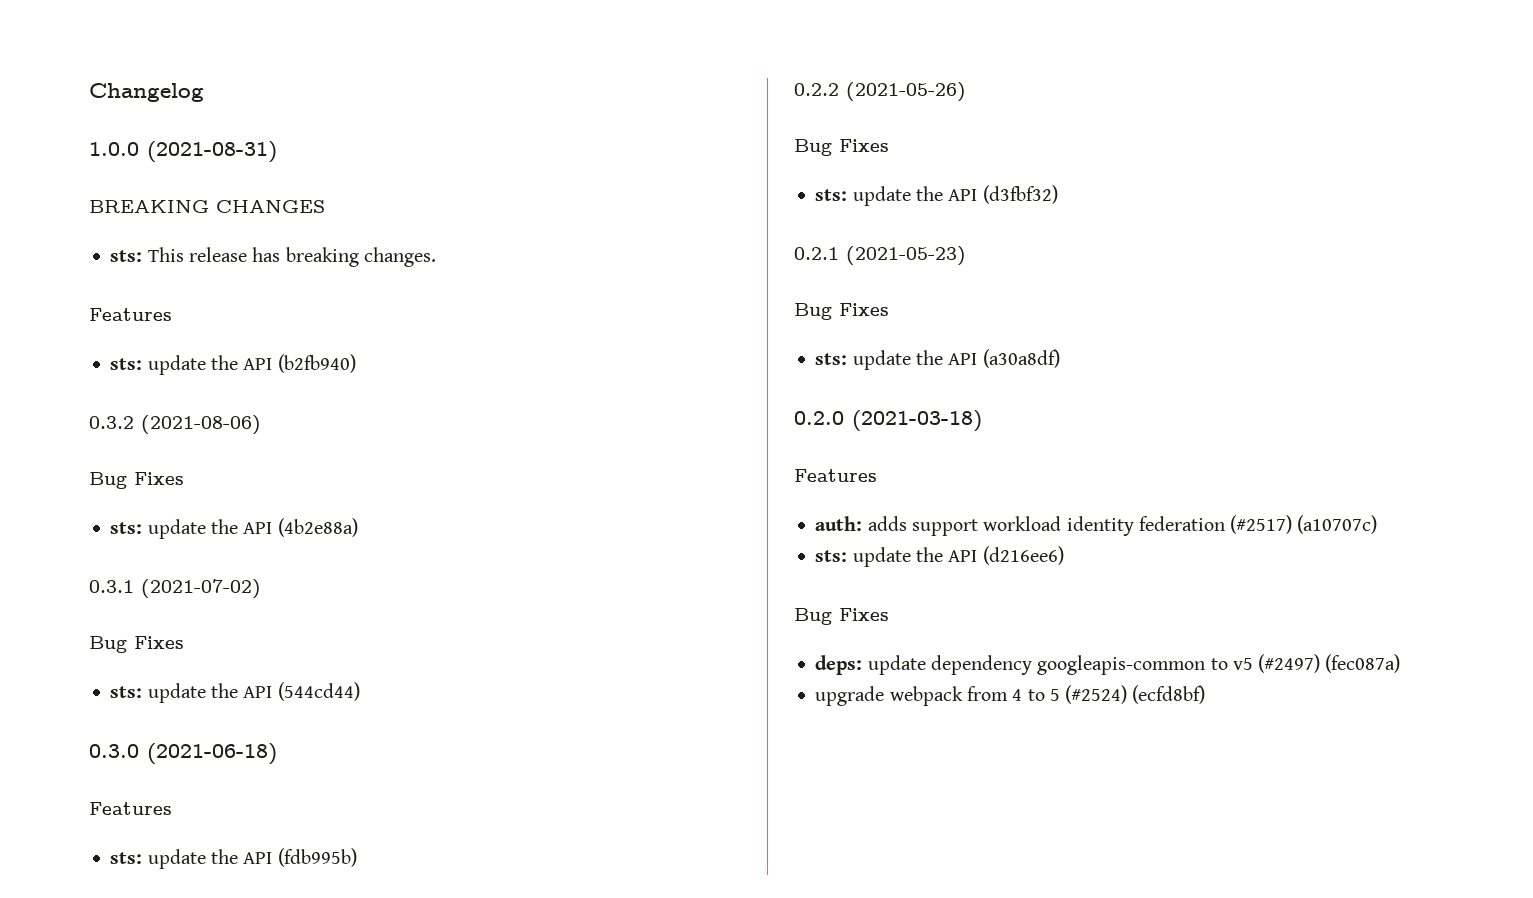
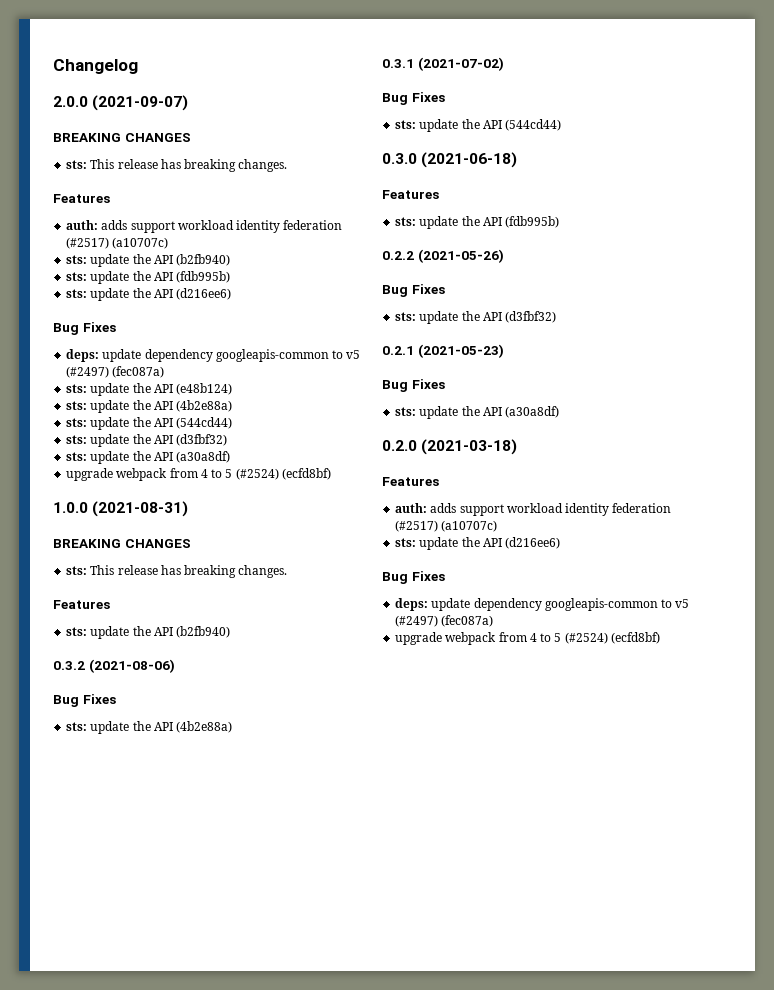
(204, 92) none -> [53,95,189,111] [53,133,191,142] [66,159,288,172] [53,194,110,203] [66,220,343,233] [66,237,169,249] [66,254,231,267] [66,271,231,284] [66,288,232,301] [53,322,116,335] [66,349,361,362] [66,366,165,378] [66,383,233,396] [66,400,233,413] [66,417,233,430] [66,434,228,447] [66,451,231,464] [66,468,331,481] // 2.0.0 (2021-09-07) // BREAKING CHANGES // sts: This release has breaking changes. // Features // auth: adds support workload identity federation (#2517) (a10707c) // sts: update the API (b2fb940) // sts: update the API (fdb995b) // sts: update the API (d216ee6) // Bug Fixes // deps: update dependency googleapis-common to v5 (#2497) (fec087a) // sts: update the API (e48b124) // sts: update the API (4b2e88a) // sts: update the API (544cd44) // sts: update the API (d3fbf32) // sts: update the API (a30a8df) // upgrade webpack from 4 to 5 (#2524) (ecfd8bf)

